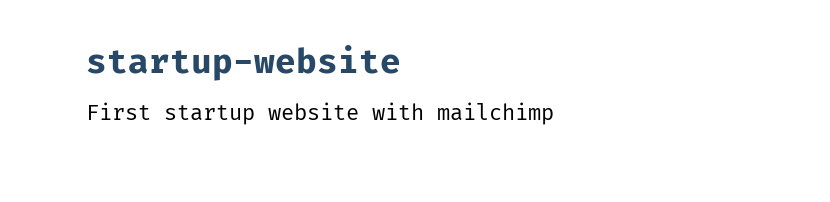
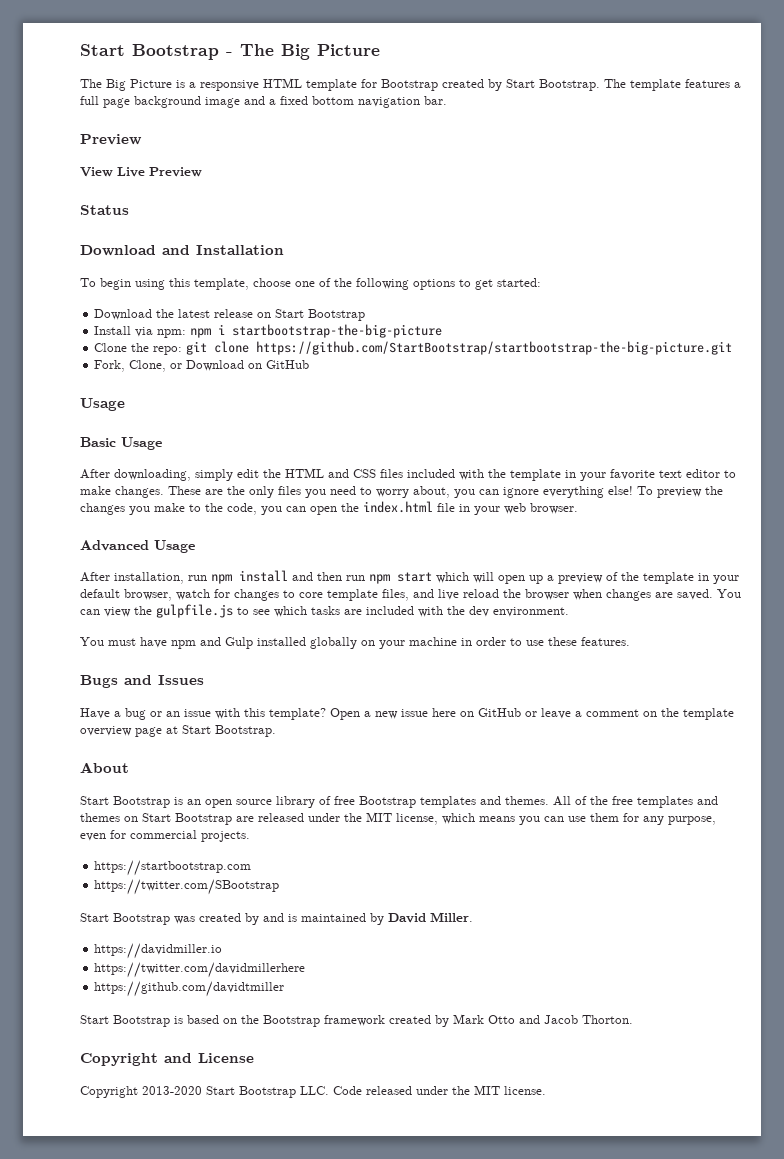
[86,45,401,81] [86,102,554,125] startup-website // First startup website with mailchimp -> [80,44,380,60] [80,78,741,91] [80,96,447,108] [80,134,142,145] [80,167,202,177] [80,205,129,215] [80,245,284,256] [80,278,541,290] [94,309,366,321] [94,324,443,338] [94,341,733,355] [94,360,310,372] [80,398,125,411] [80,437,162,450] [80,468,736,481] [80,486,723,498] [80,501,578,515] [80,540,195,553] [80,570,739,584] [80,589,741,601] [80,604,569,618] [80,637,630,649] [80,675,204,688] [80,708,734,720] [80,725,276,737] [80,762,129,773] [80,796,718,808] [80,812,716,825] [80,830,250,842] [94,860,252,876] [94,879,280,895] [80,912,473,925] [94,943,223,959] [94,962,306,978] [94,981,285,997] [80,1014,633,1027] [80,1053,254,1066] [80,1085,546,1098] Start Bootstrap - The Big Picture // The Big Picture is a responsive HTML template for Bootstrap created by Start Bootstrap. The template features a full page background image and a fixed bottom navigation bar. // Preview // View Live Preview // Status // Download and Installation // To begin using this template, choose one of the following options to get started: // Download the latest release on Start Bootstrap // Install via npm: npm i startbootstrap-the-big-picture // Clone the repo: git clone https://github.com/StartBootstrap/startbootstrap-the-big-picture.git // Fork, Clone, or Download on GitHub // Usage // Basic Usage // After downloading, simply edit the HTML and CSS files included with the template in your favorite text editor to make changes. These are the only files you need to worry about, you can ignore everything else! To preview the changes you make to the code, you can open the index.html file in your web browser. // Advanced Usage // After installation, run npm install and then run npm start which will open up a preview of the template in your default browser, watch for changes to core template files, and live reload the browser when changes are saved. You can view the gulpfile.js to see which tasks are included with the dev environment. // You must have npm and Gulp installed globally on your machine in order to use these features. // Bugs and Issues // Have a bug or an issue with this template? Open a new issue here on GitHub or leave a comment on the template overview page at Start Bootstrap. // About // Start Bootstrap is an open source library of free Bootstrap templates and themes. All of the free templates and themes on Start Bootstrap are released under the MIT license, which means you can use them for any purpose, even for commercial projects. // https://startbootstrap.com // https://twitter.com/SBootstrap // Start Bootstrap was created by and is maintained by David Miller. // https://davidmiller.io // https://twitter.com/davidmillerhere // https://github.com/davidtmiller // Start Bootstrap is based on the Bootstrap framework created by Mark Otto and Jacob Thorton. // Copyright and License // Copyright 2013-2020 Start Bootstrap LLC. Code released under the MIT license.

